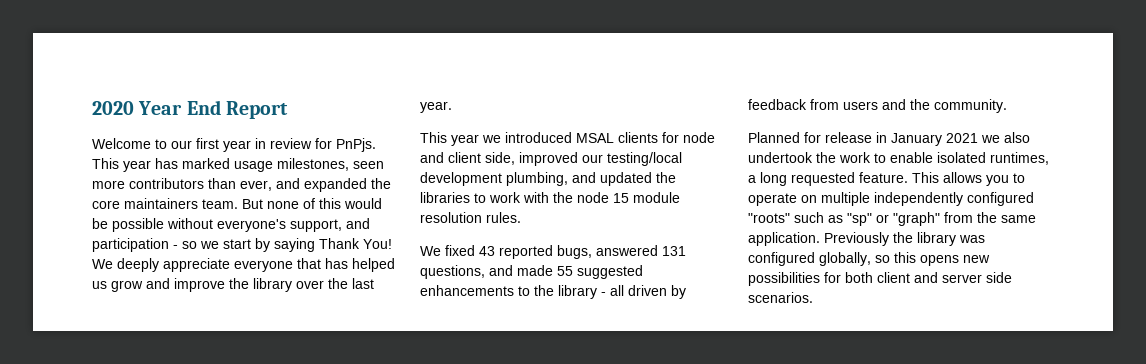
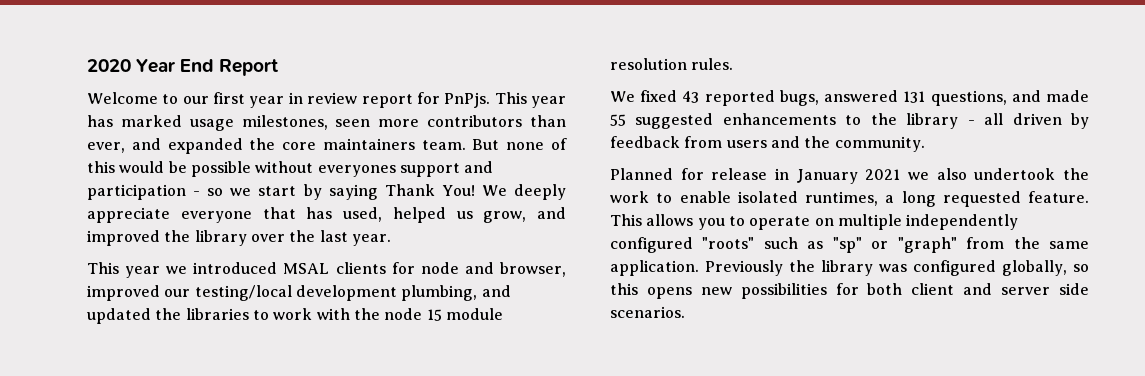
(312, 143) none -> [361,94,413,108] report
[217,219,342,232] everyone's support, -> [317,163,460,177] everyones support
(348, 263) none -> [343,207,382,222] used,
[111,278,225,292] grow and improve -> [483,207,566,223] [87,230,160,246] grow, and improved
[448,152,515,165] client side, -> [499,262,566,277] browser,

